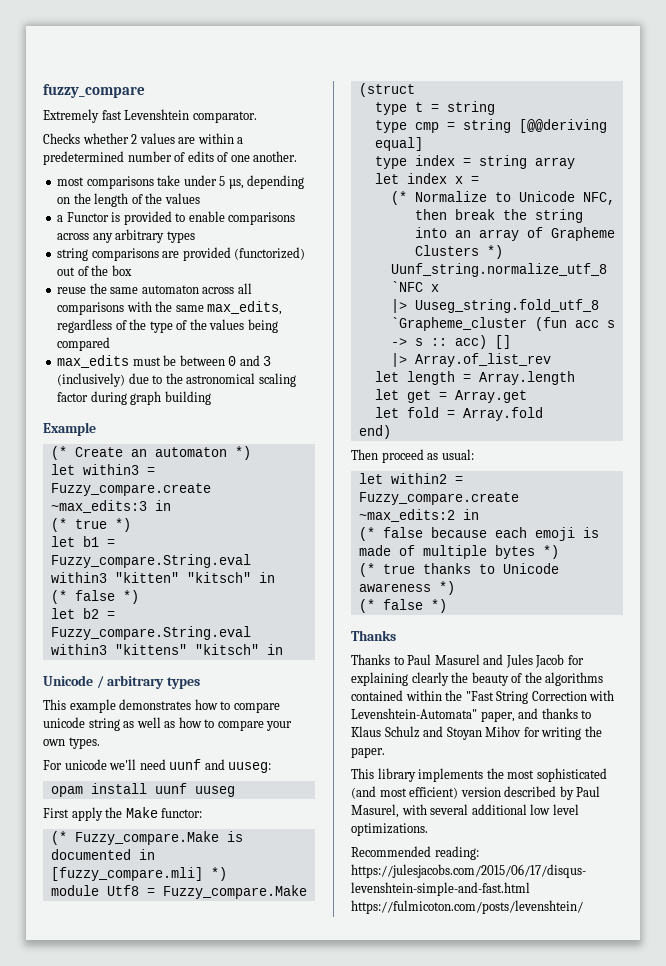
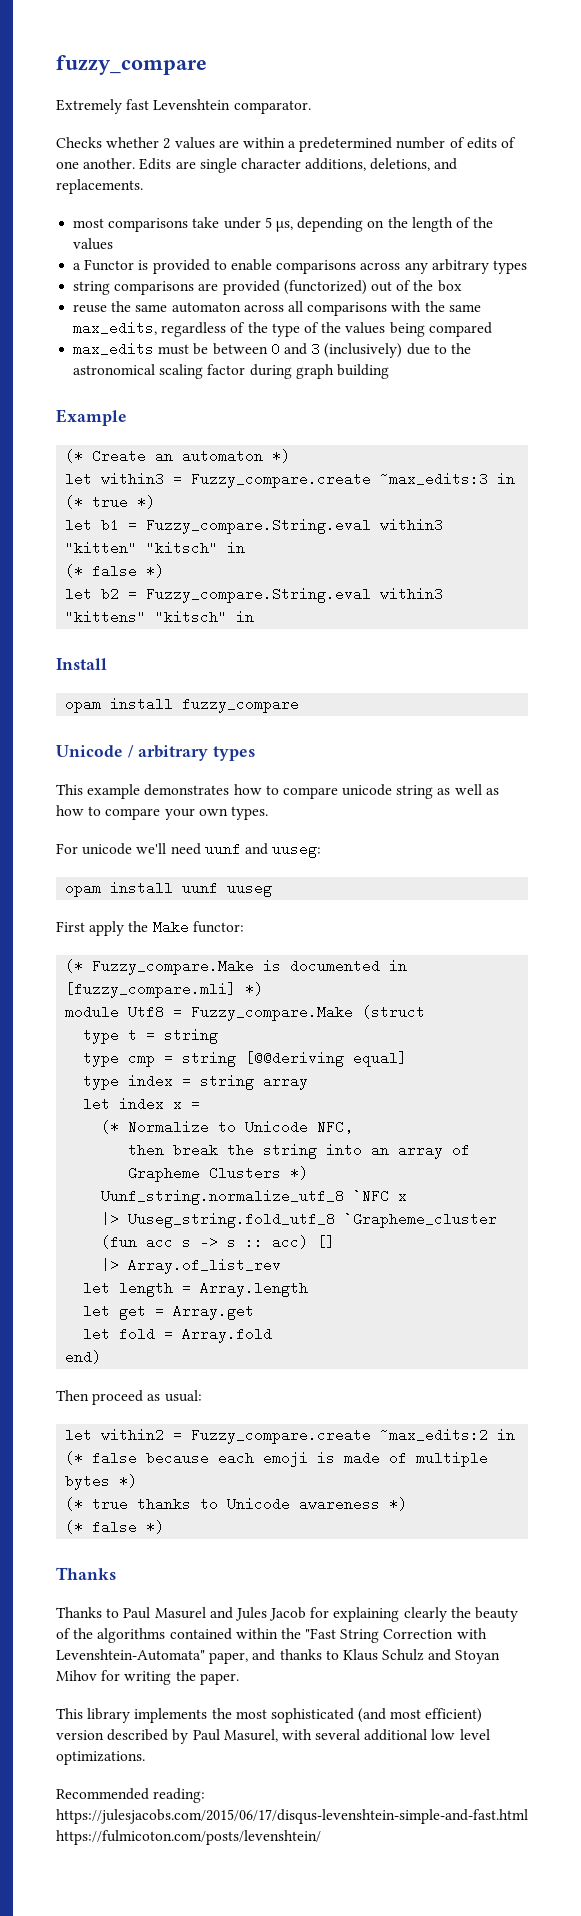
(298, 156) none -> [139,158,458,173] [56,179,143,194] Edits are single character additions, deletions, and replacements.
(283, 649) none -> [56,658,107,670] [65,697,300,713] // Install // opam install fuzzy_compare

